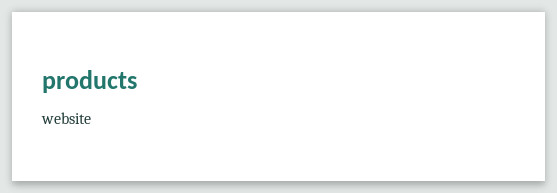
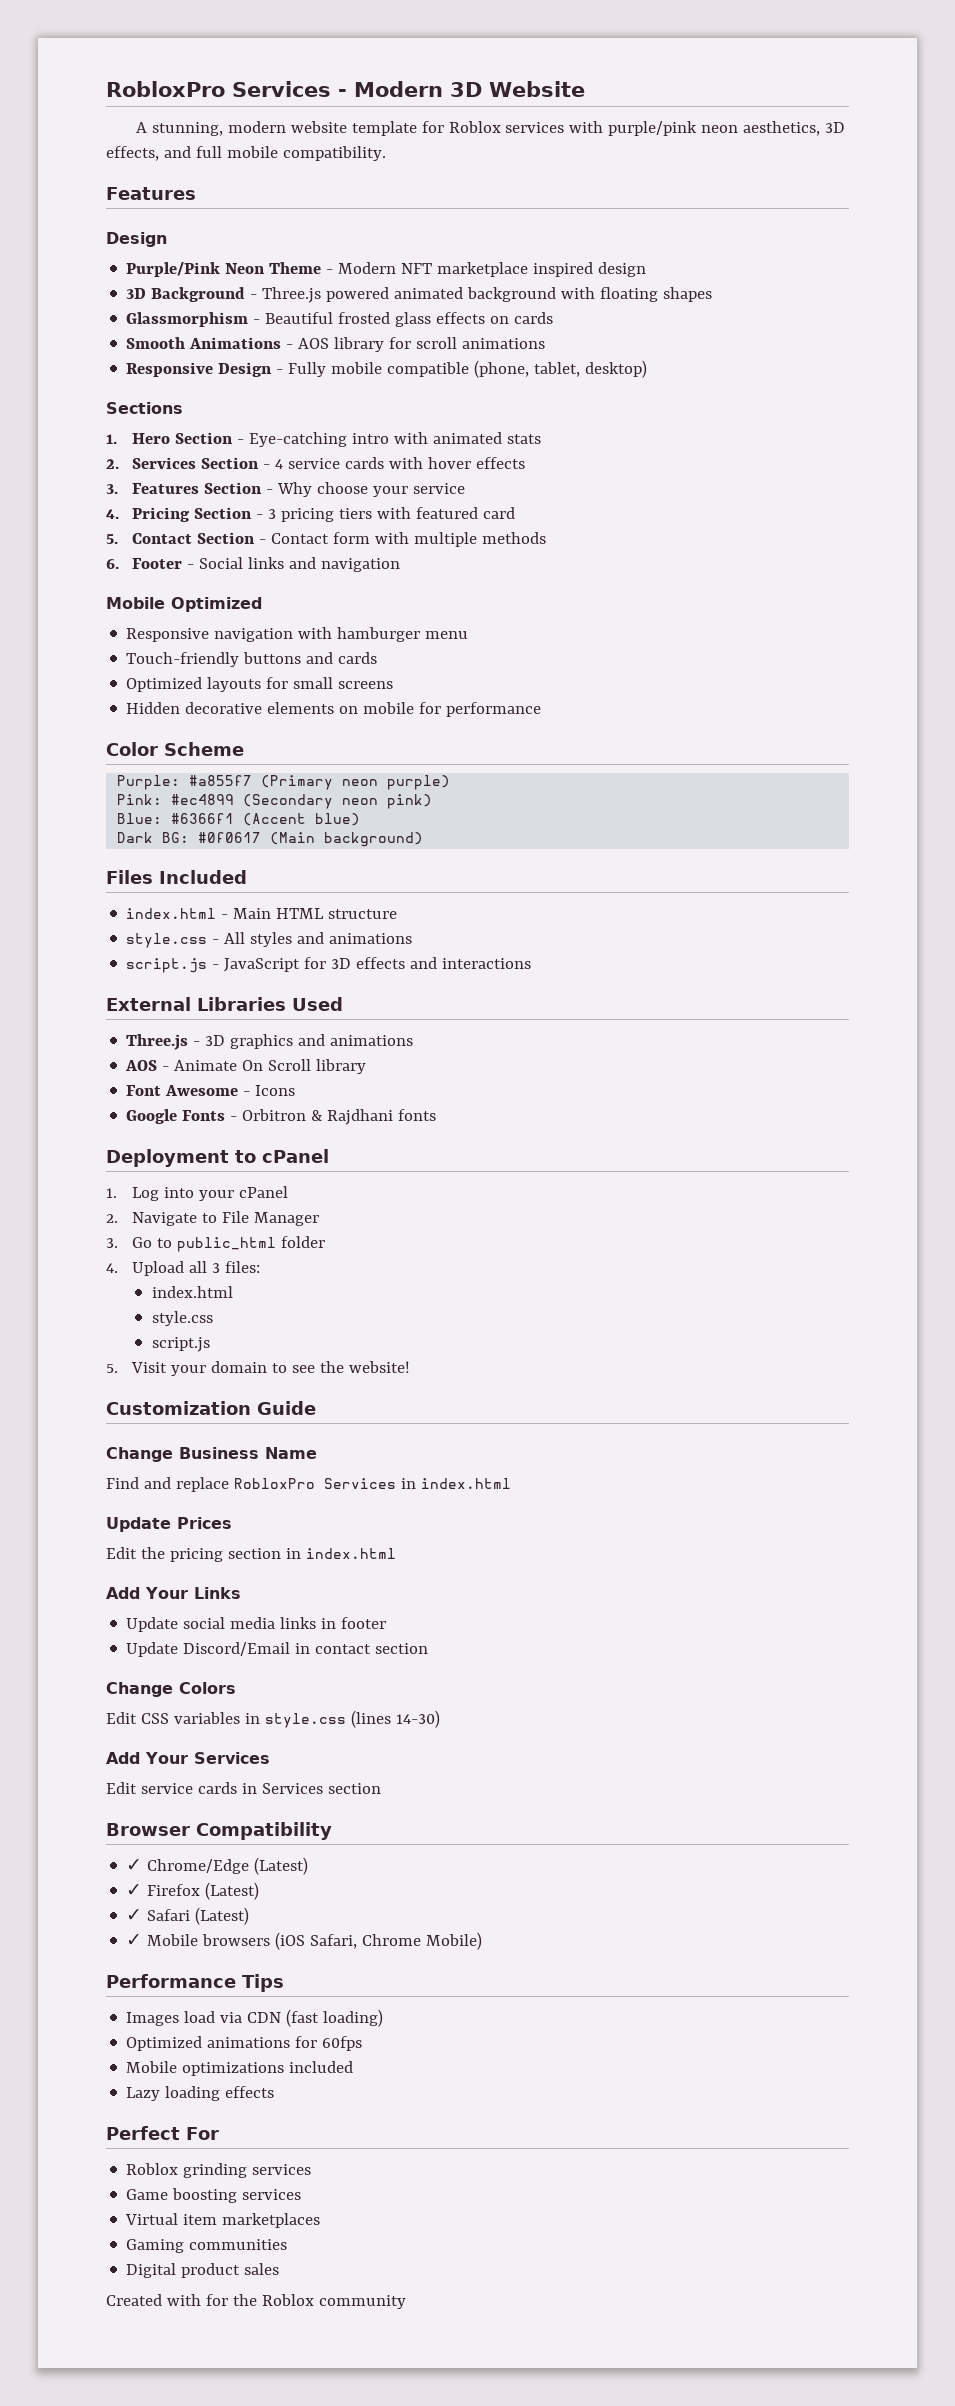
[42,70,137,93] [41,112,91,124] products // website -> [106,81,585,97] [135,121,846,136] [106,146,386,161] [106,187,196,200] [106,232,167,247] [126,262,647,277] [126,287,713,303] [126,312,554,327] [126,337,546,352] [126,360,648,378] [106,402,183,414] [106,432,541,447] [106,457,525,469] [106,482,465,497] [106,507,515,522] [106,532,546,547] [106,557,400,572] [106,597,262,612] [126,627,469,642] [126,652,378,667] [126,677,394,692] [126,702,542,717] [106,742,244,756] [117,775,451,790] [117,794,433,809] [117,813,361,826] [117,832,424,847] [106,870,247,884] [126,908,398,919] [126,932,413,948] [126,957,532,973] [106,997,343,1011] [126,1034,414,1050] [125,1059,367,1074] [126,1085,296,1096] [126,1109,437,1125] [106,1149,329,1167] [106,1186,288,1201] [106,1211,319,1226] [106,1236,325,1252] [106,1261,260,1276] [151,1286,233,1298] [151,1311,213,1326] [151,1337,210,1352] [106,1361,410,1376] [106,1401,316,1415] [106,1447,317,1462] [106,1477,511,1492] [106,1517,232,1532] [106,1547,396,1562] [106,1587,241,1599] [126,1617,387,1632] [126,1642,429,1657] [106,1682,236,1697] [106,1710,440,1728] [106,1752,270,1764] [106,1782,381,1794] [106,1822,332,1840] [126,1857,309,1875] [126,1882,260,1900] [126,1907,250,1925] [126,1932,483,1950] [106,1974,284,1992] [126,2009,384,2027] [126,2036,363,2051] [126,2061,354,2076] [126,2086,275,2101] [106,2126,219,2140] [126,2163,312,2178] [126,2188,302,2203] [125,2213,321,2228] [126,2239,288,2253] [126,2263,280,2278] [106,2294,406,2309] RobloxPro Services - Modern 3D Website // A stunning, modern website template for Roblox services with purple/pink neon aesthetics, 3D effects, and full mobile compatibility. // Features // Design // Purple/Pink Neon Theme - Modern NFT marketplace inspired design // 3D Background - Three.js powered animated background with floating shapes // Glassmorphism - Beautiful frosted glass effects on cards // Smooth Animations - AOS library for scroll animations // Responsive Design - Fully mobile compatible (phone, tablet, desktop) // Sections // 1. Hero Section - Eye-catching intro with animated stats // 2. Services Section - 4 service cards with hover effects // 3. Features Section - Why choose your service // 4. Pricing Section - 3 pricing tiers with featured card // 5. Contact Section - Contact form with multiple methods // 6. Footer - Social links and navigation // Mobile Optimized // Responsive navigation with hamburger menu // Touch-friendly buttons and cards // Optimized layouts for small screens // Hidden decorative elements on mobile for performance // Color Scheme // Purple: #a855f7 (Primary neon purple) // Pink: #ec4899 (Secondary neon pink) // Blue: #6366f1 (Accent blue) // Dark BG: #0f0617 (Main background) // Files Included // index.html - Main HTML structure // style.css - All styles and animations // script.js - JavaScript for 3D effects and interactions // External Libraries Used // Three.js - 3D graphics and animations // AOS - Animate On Scroll library // Font Awesome - Icons // Google Fonts - Orbitron & Rajdhani fonts // Deployment to cPanel // 1. Log into your cPanel // 2. Navigate to File Manager // 3. Go to public_html folder // 4. Upload all 3 files: // index.html // style.css // script.js // 5. Visit your domain to see the website! // Customization Guide // Change Business Name // Find and replace RobloxPro Services in index.html // Update Prices // Edit the pricing section in index.html // Add Your Links // Update social media links in footer // Update Discord/Email in contact section // Change Colors // Edit CSS variables in style.css (lines 14-30) // Add Your Services // Edit service cards in Services section // Browser Compatibility // ✓ Chrome/Edge (Latest) // ✓ Firefox (Latest) // ✓ Safari (Latest) // ✓ Mobile browsers (iOS Safari, Chrome Mobile) // Performance Tips // Images load via CDN (fast loading) // Optimized animations for 60fps // Mobile optimizations included // Lazy loading effects // Perfect For // Roblox grinding services // Game boosting services // Virtual item marketplaces // Gaming communities // Digital product sales // Created with for the Roblox community

